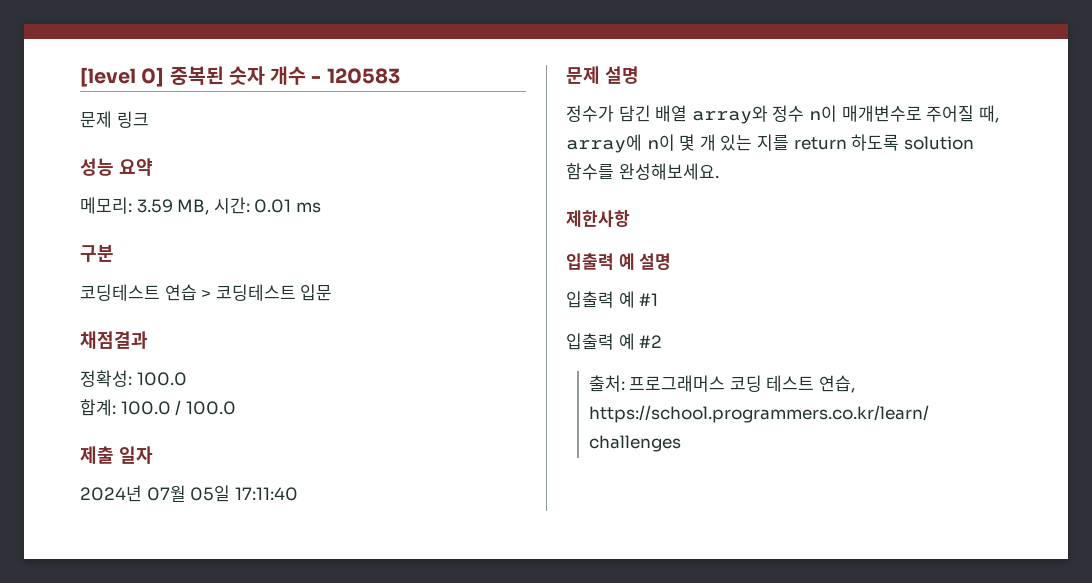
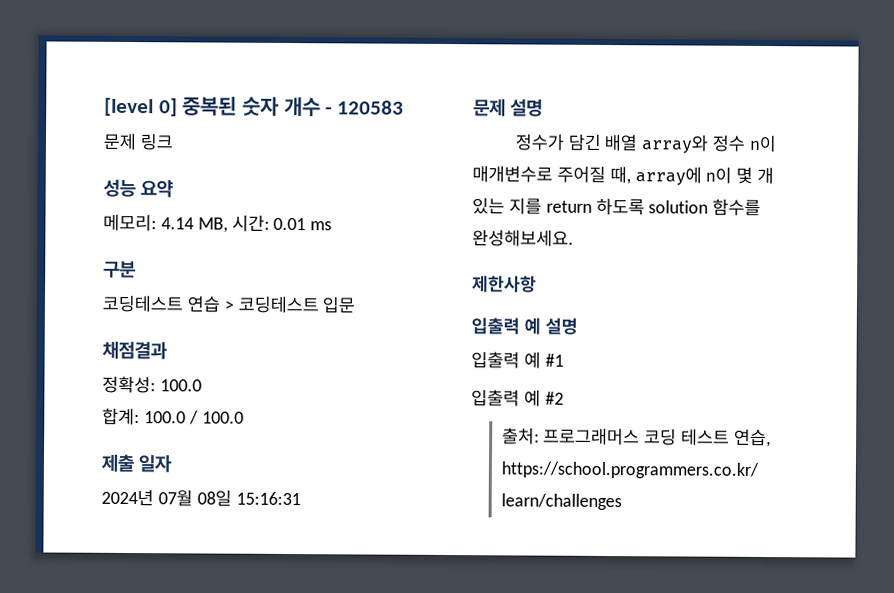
[136,199,173,213] 3.59 -> [160,217,194,230] 4.14
[190,485,298,502] 05일 17:11:40 -> [196,489,301,507] 08일 15:16:31

